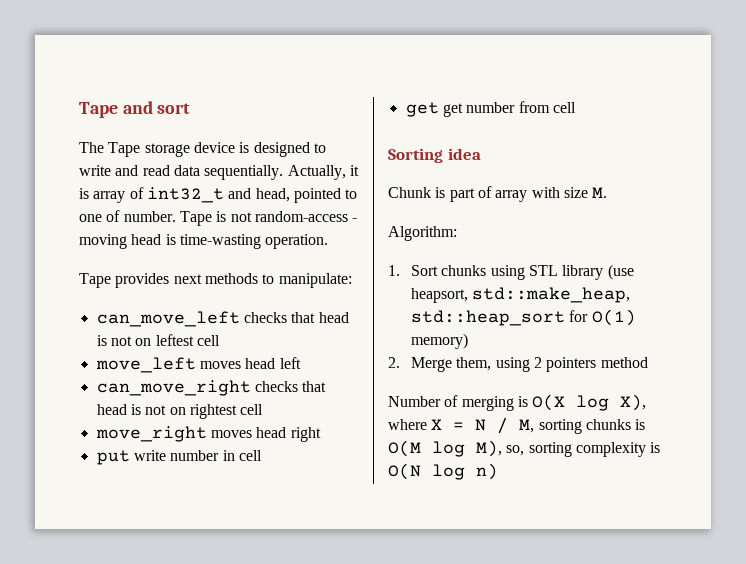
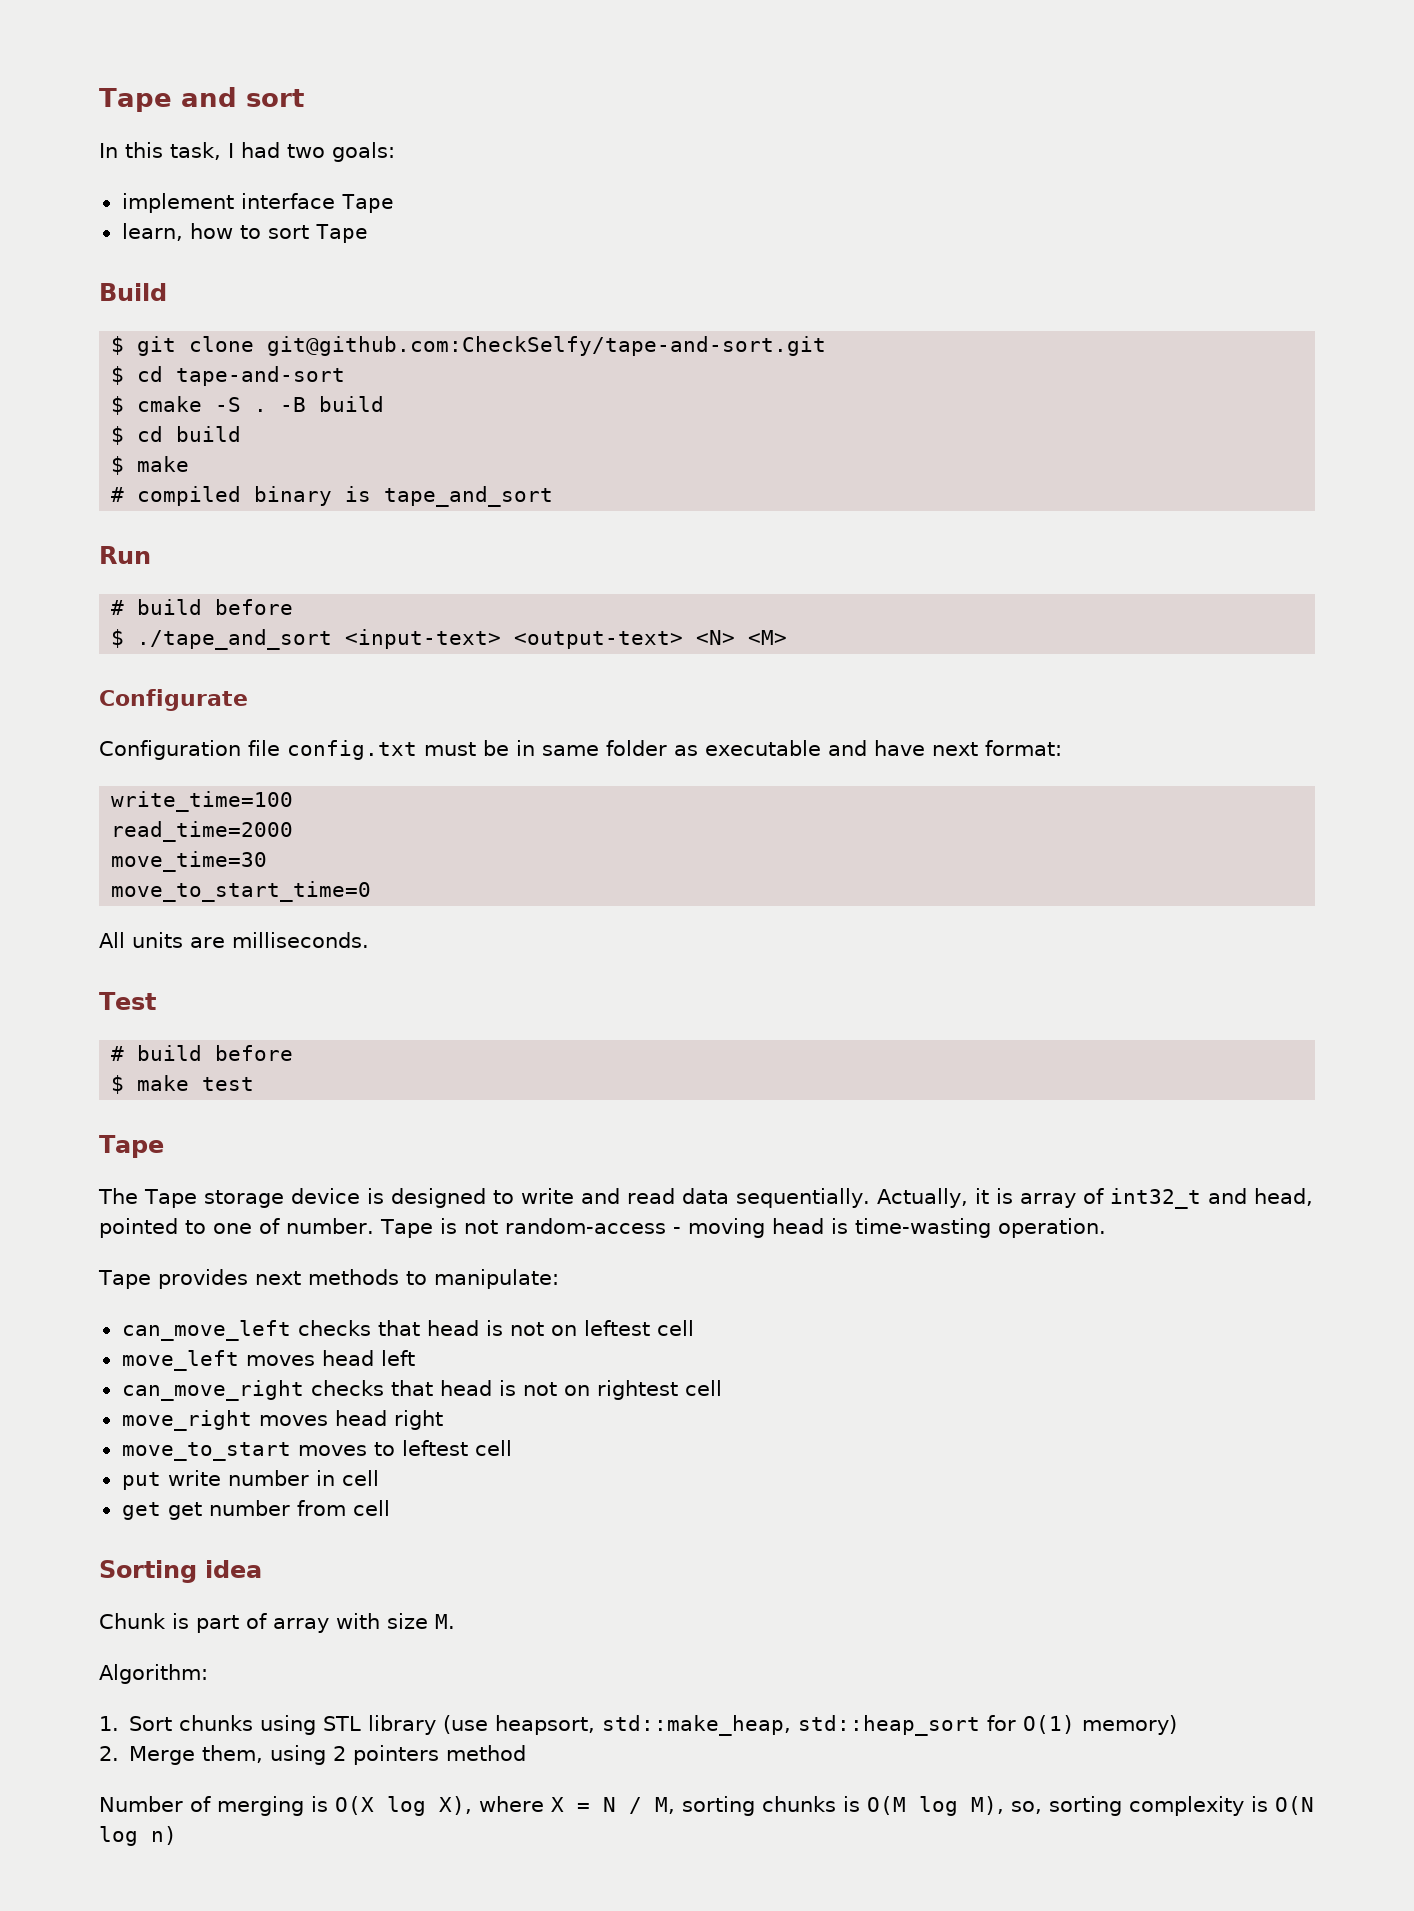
(191, 108) none -> [99,142,395,162] [121,193,394,213] [121,223,368,243] [99,283,167,301] [111,336,827,356] [111,366,346,386] [111,396,385,415] [111,426,242,445] [111,456,190,475] [111,486,554,507] [99,546,151,564] [111,599,294,615] [111,629,788,650] [99,689,248,711] [99,740,1062,760] [111,791,294,812] [111,821,294,842] [111,851,268,872] [111,881,372,902] [99,932,369,948] [99,992,156,1010] [111,1045,294,1061] [111,1075,255,1094] [99,1135,164,1158] // In this task, I had two goals: // implement interface Tape // learn, how to sort Tape // Build // $ git clone git@github.com:CheckSelfy/tape-and-sort.git // $ cd tape-and-sort // $ cmake -S . -B build // $ cd build // $ make // # compiled binary is tape_and_sort // Run // # build before // $ ./tape_and_sort <input-text> <output-text> <N> <M> // Configurate // Configuration file config.txt must be in same folder as executable and have next format: // write_time=100 // read_time=2000 // move_time=30 // move_to_start_time=0 // All units are milliseconds. // Test // # build before // $ make test // Tape
(321, 434) none -> [121,1440,512,1461] // move_to_start moves to leftest cell

